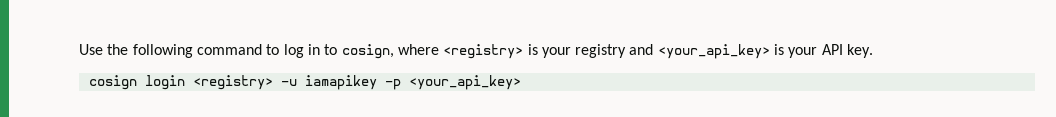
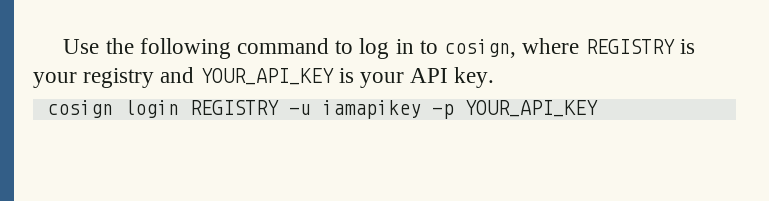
[443,44,524,59] <registry> -> [585,39,675,54] REGISTRY
[657,44,770,59] <your_api_key> -> [200,68,334,85] YOUR_API_KEY
[192,75,273,90] <registry> -> [189,100,279,115] REGISTRY
[408,75,521,90] <your_api_key> -> [464,100,598,117] YOUR_API_KEY

